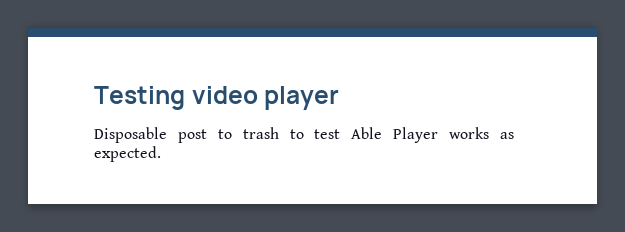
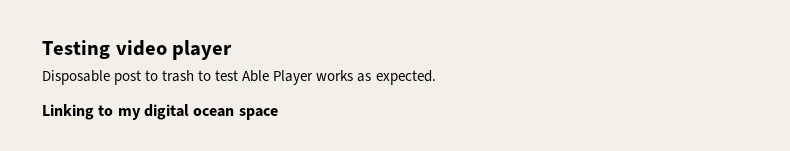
(161, 154) none -> [42,104,278,120] // Linking to my digital ocean space

